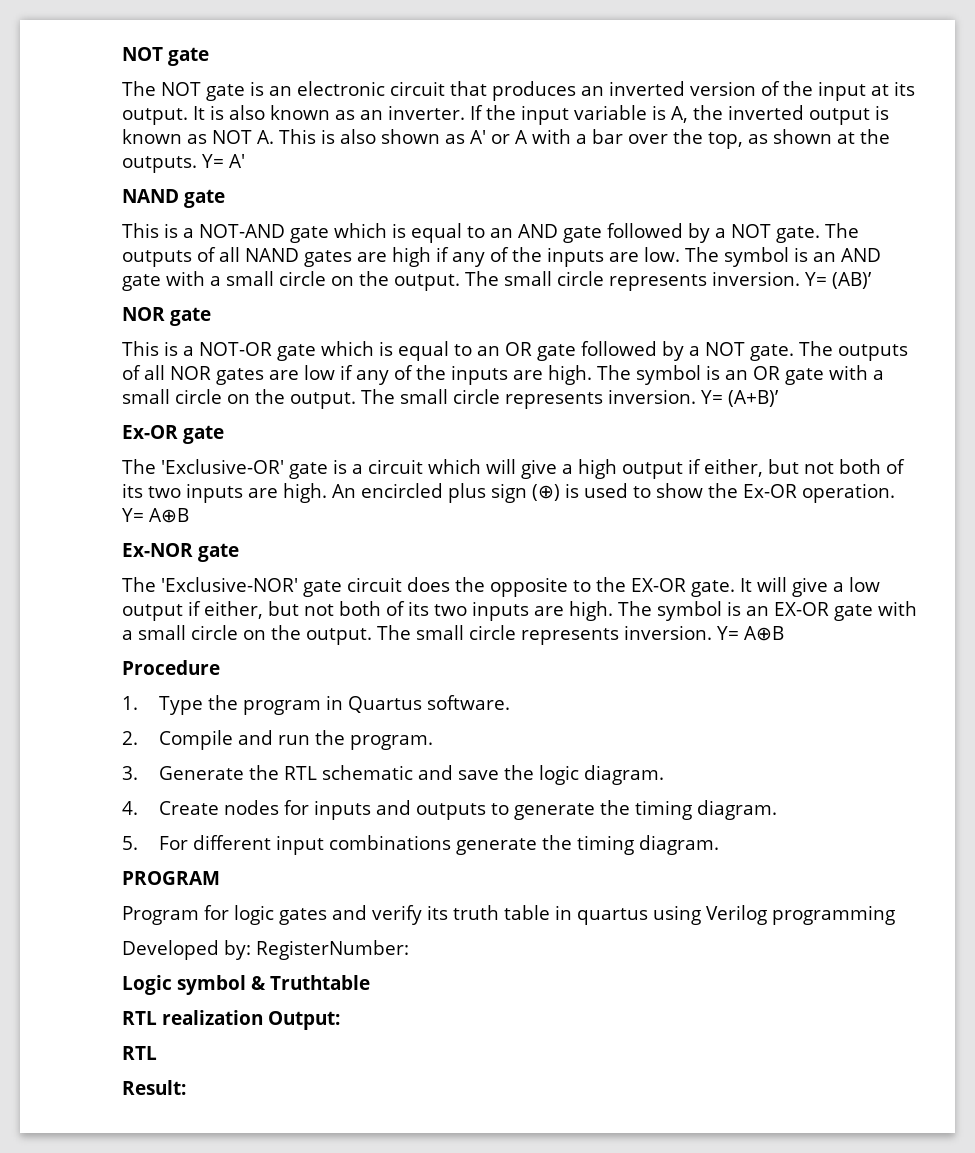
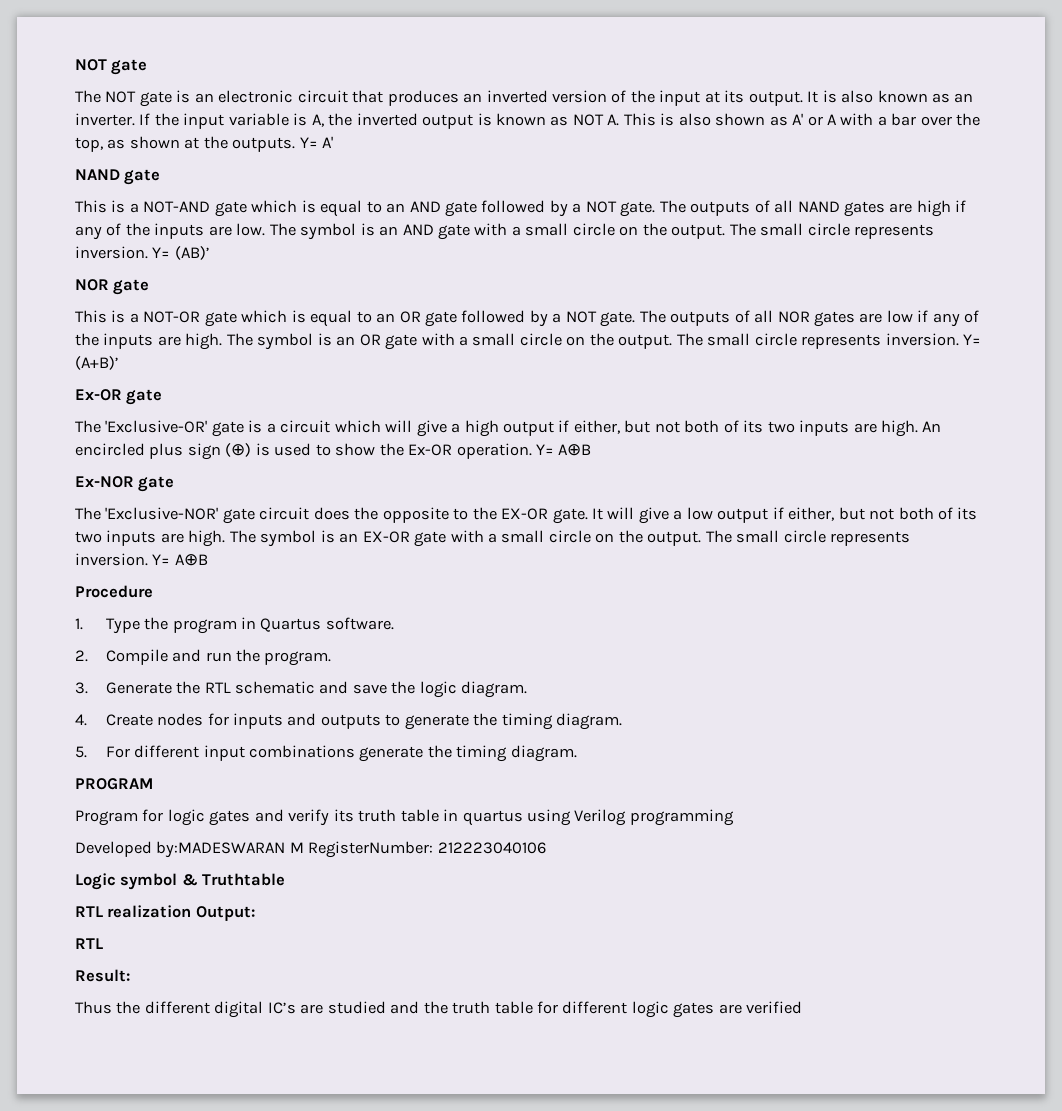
[224,940,251,960] by: -> [156,841,304,858] by:MADESWARAN M
(409, 950) none -> [437,842,546,854] 212223040106
(186, 1087) none -> [75,1001,803,1018] // Thus the different digital IC’s are studied and the truth table for different logic gates are verified

